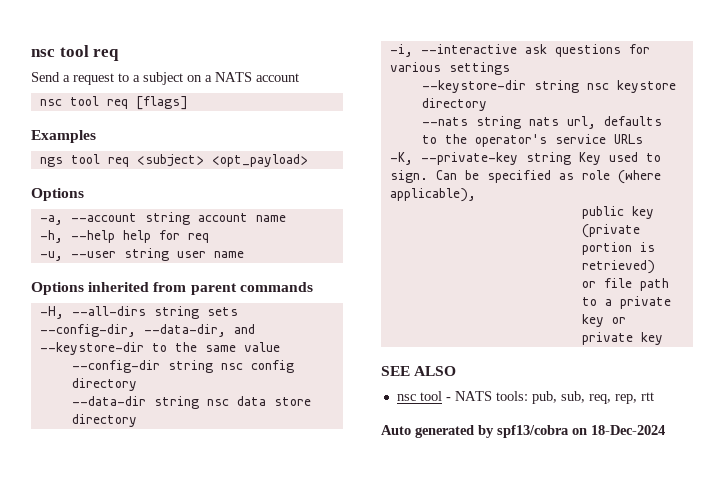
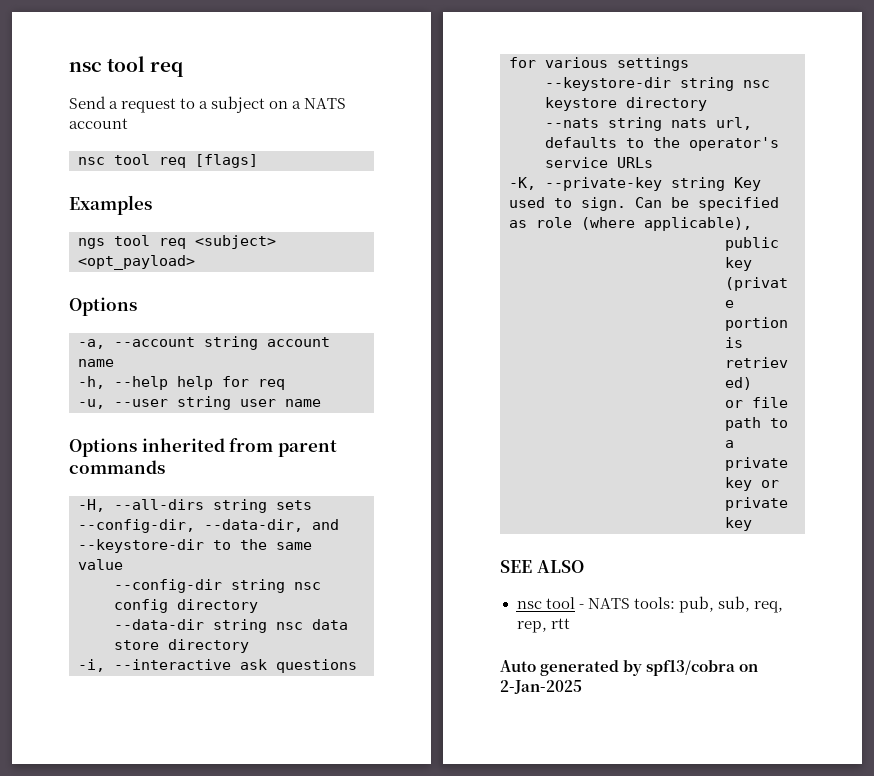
[591,425,665,435] 18-Dec-2024 -> [500,680,582,694] 2-Jan-2025

